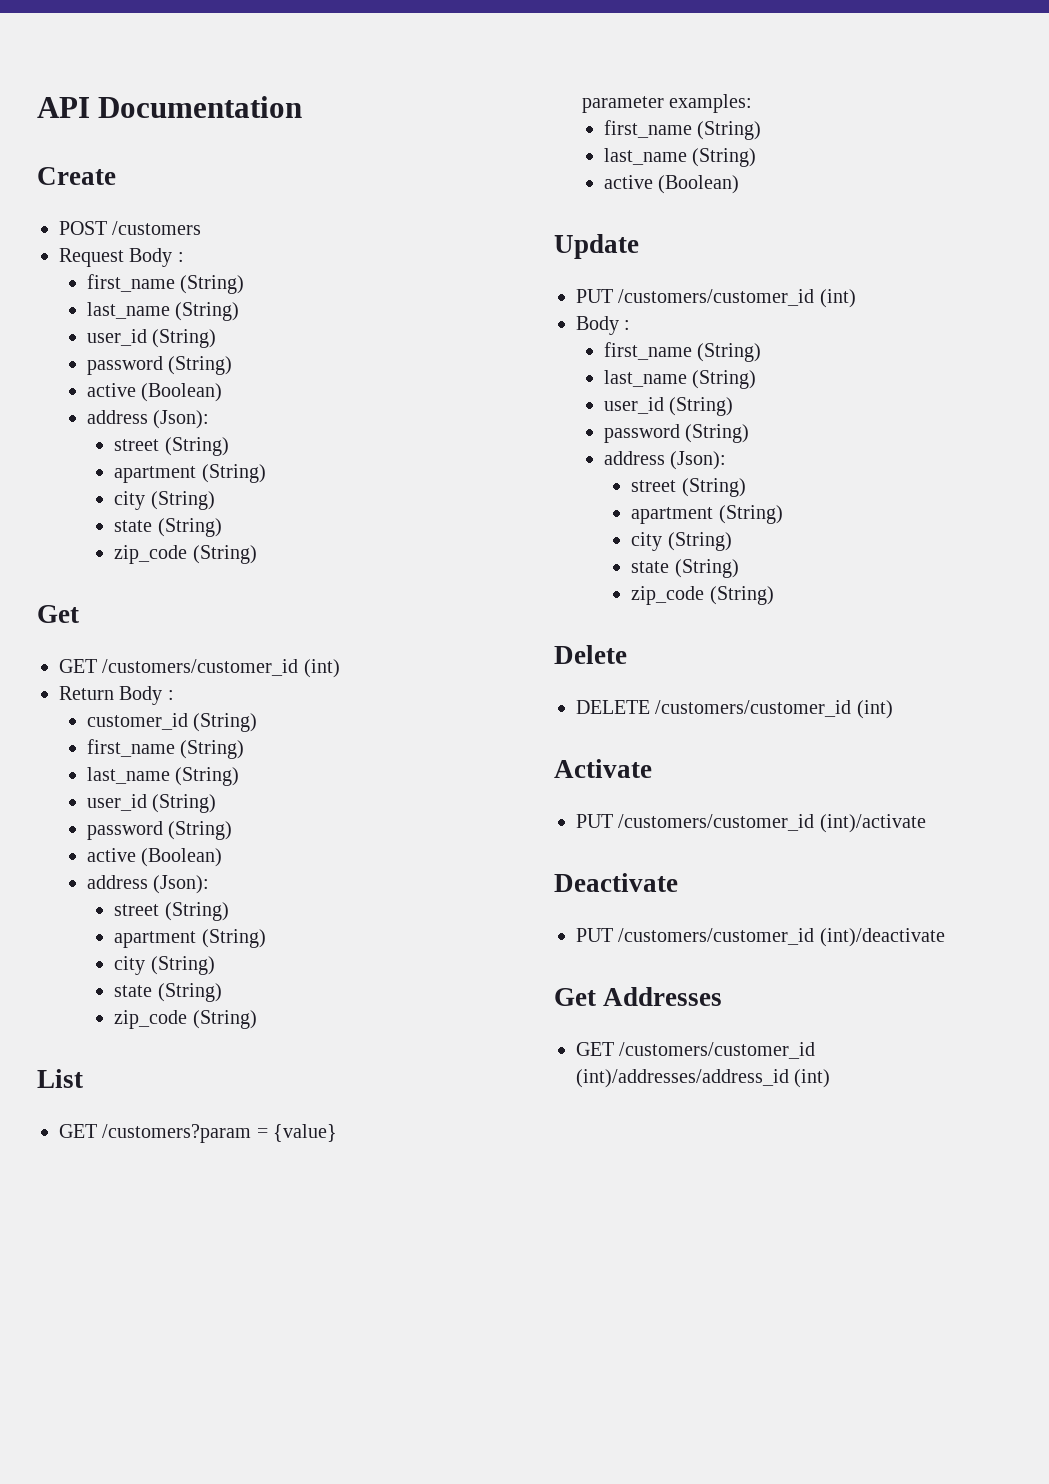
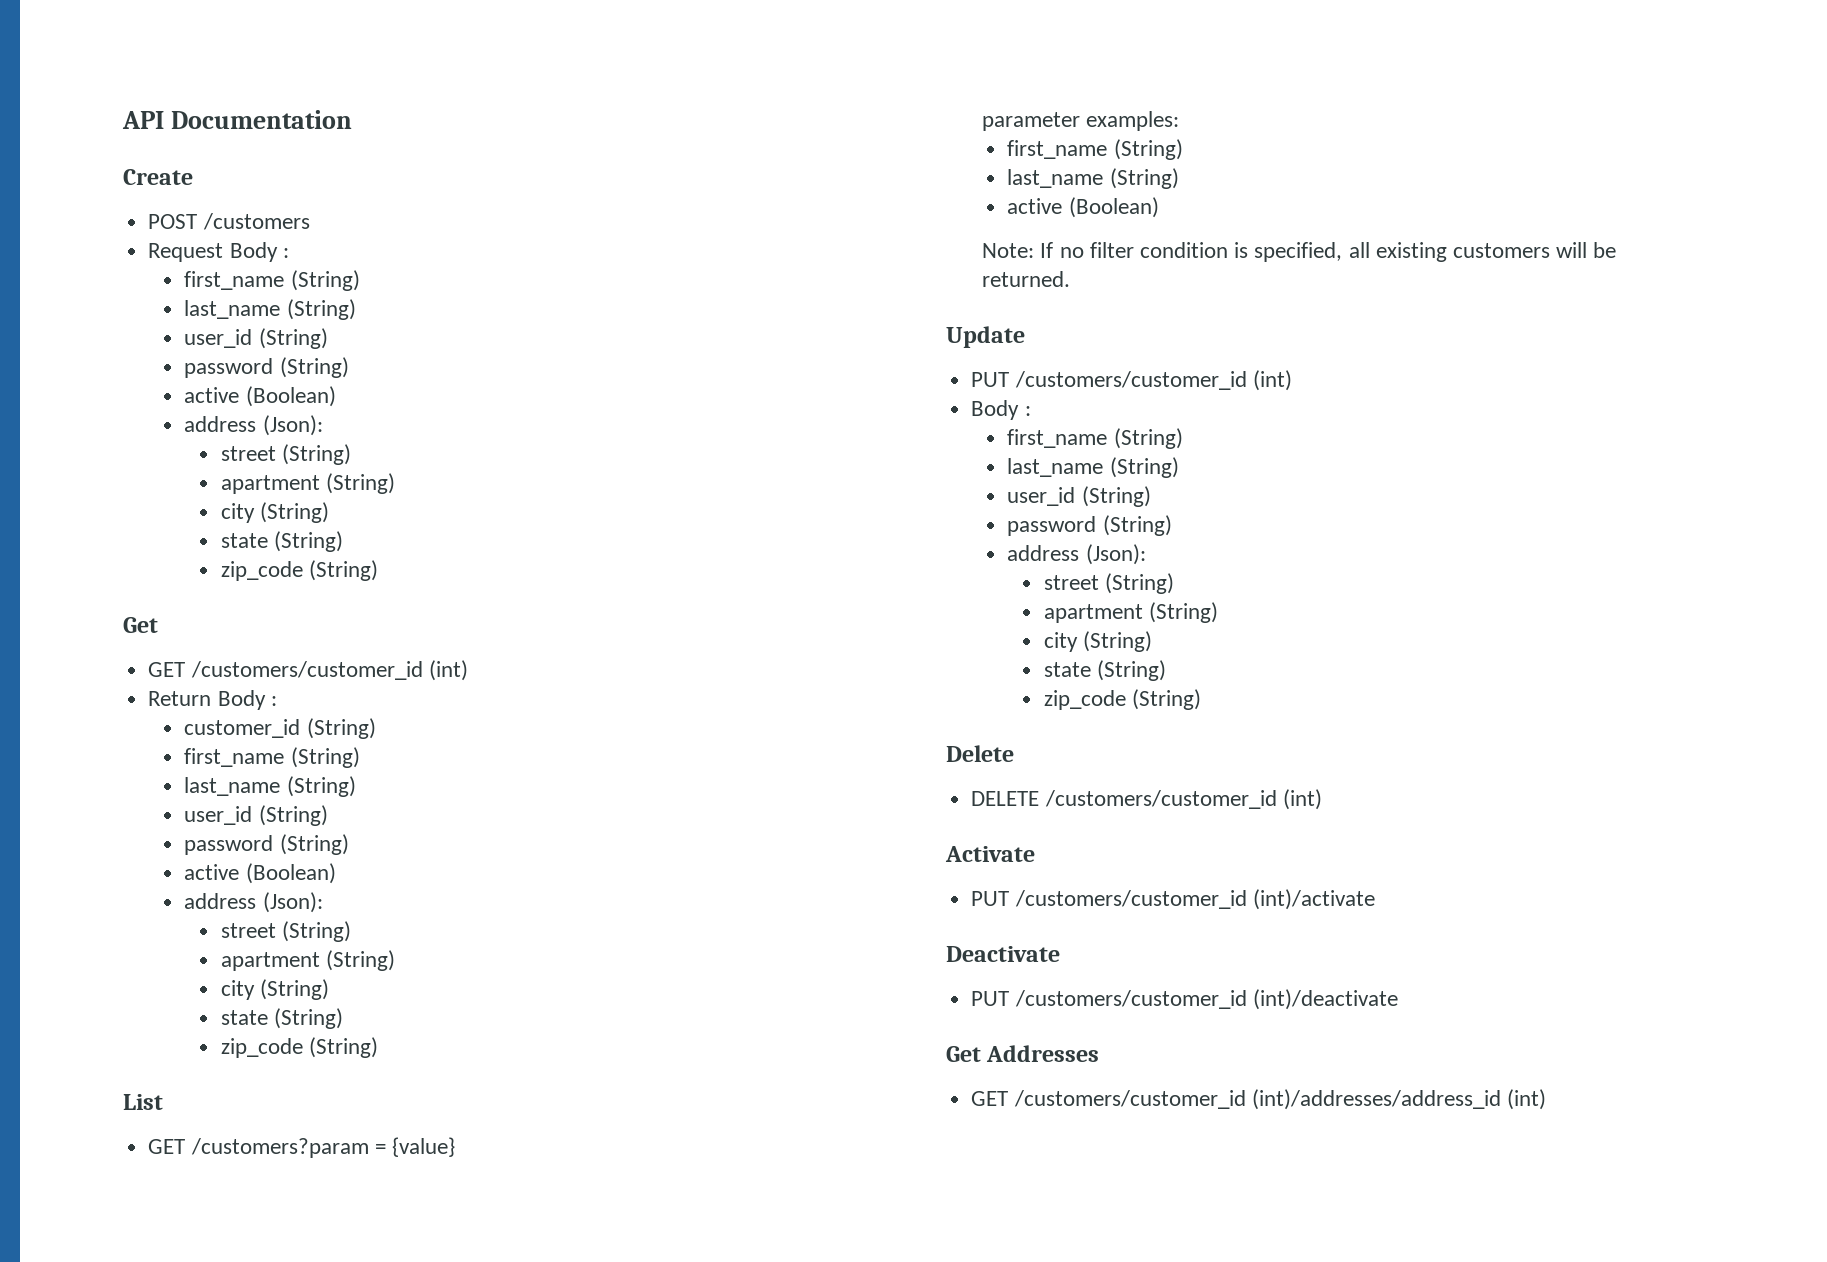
(740, 184) none -> [982,242,1617,262] [982,271,1071,287] // Note: If no filter condition is specified, all existing customers will be returned.

